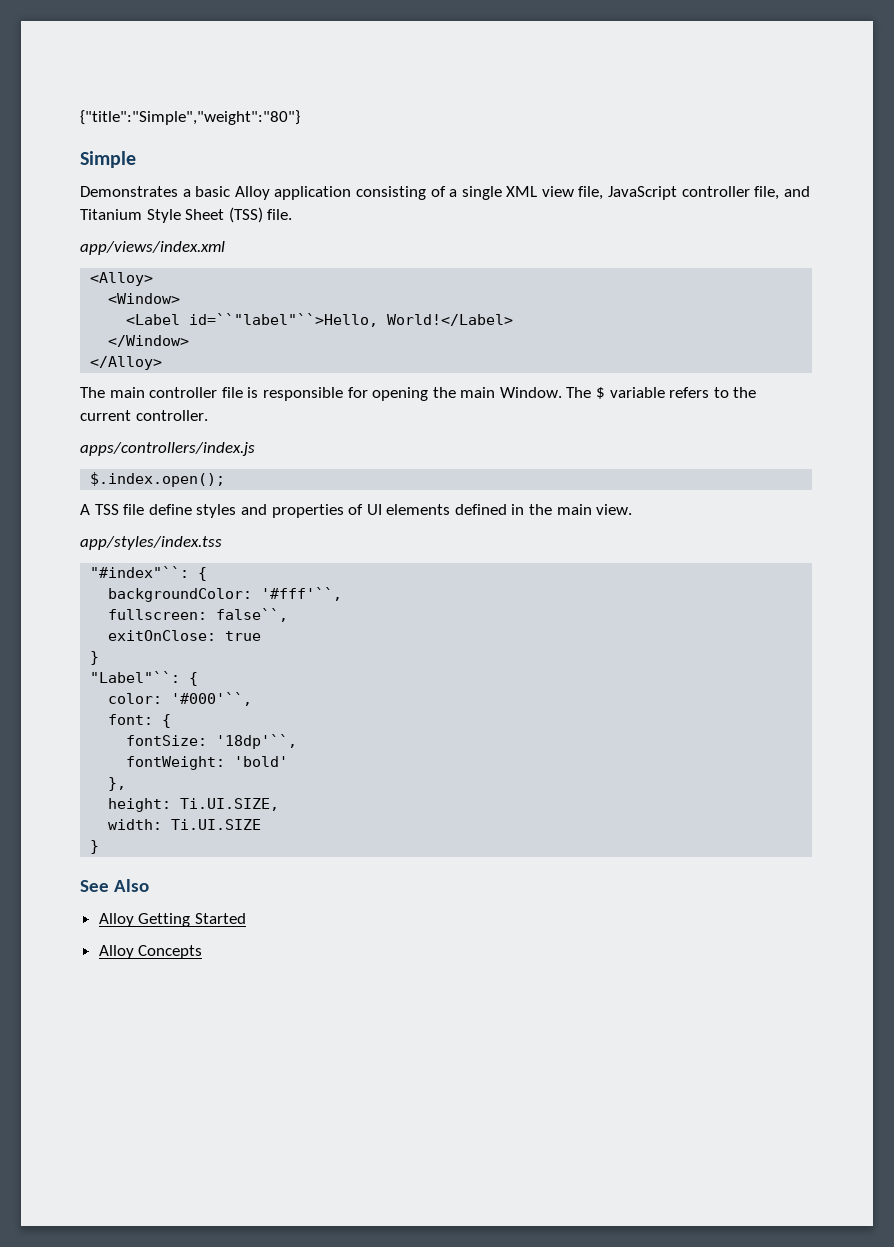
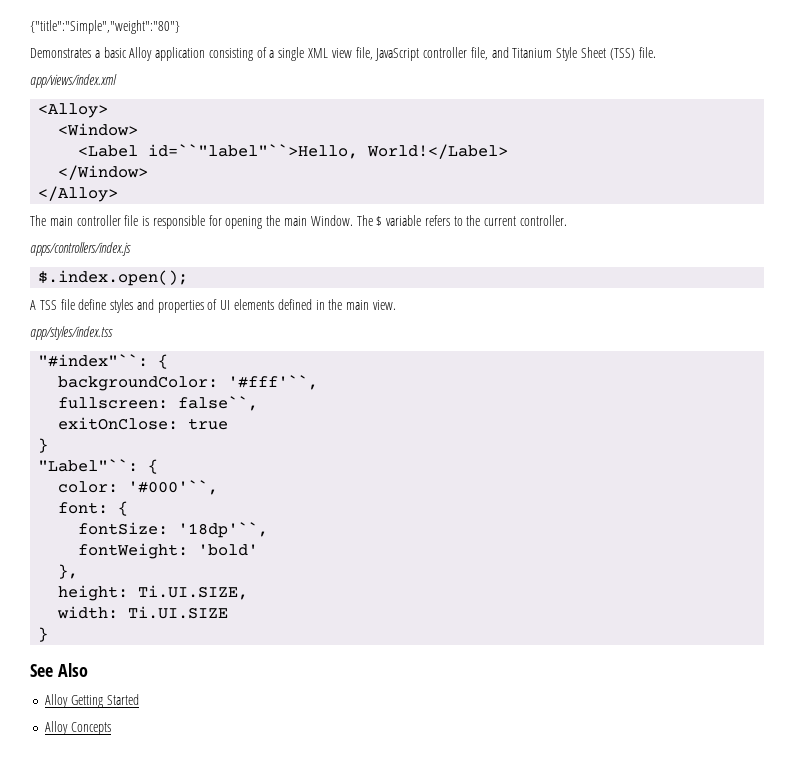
[80,151,136,168] // Simple -> (180, 27) none

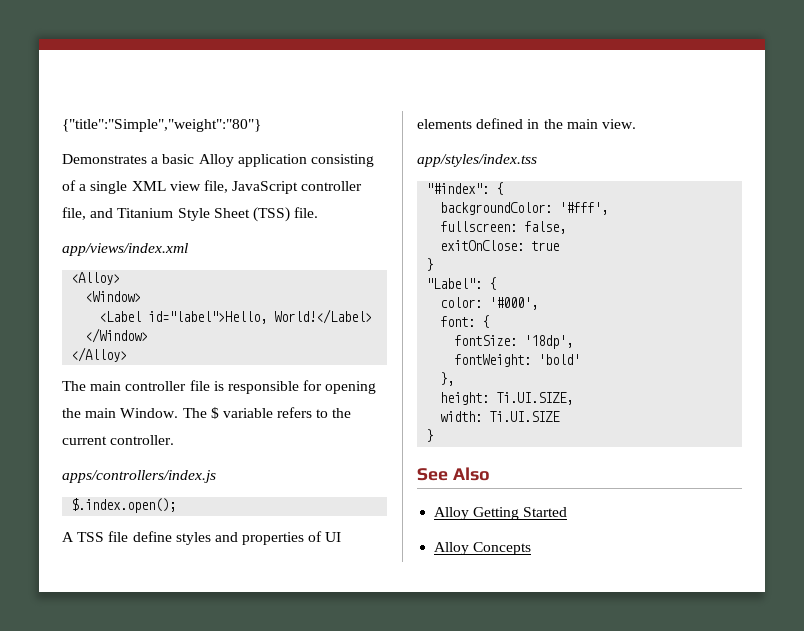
[148,144,359,159] id=``"label"``>Hello, -> [148,311,268,324] id="label">Hello,
[38,354,149,367] "#index"``: -> [426,183,490,194] "#index":
[228,375,319,390] '#fff'``, -> [559,202,609,215] '#fff',
[178,396,259,411] false``, -> [524,221,567,234] false,
[38,459,139,472] "Label"``: -> [426,278,483,289] "Label":
[128,480,219,495] '#000'``, -> [489,297,539,310] '#000',
[178,522,269,538] '18dp'``, -> [524,335,574,349] '18dp',

